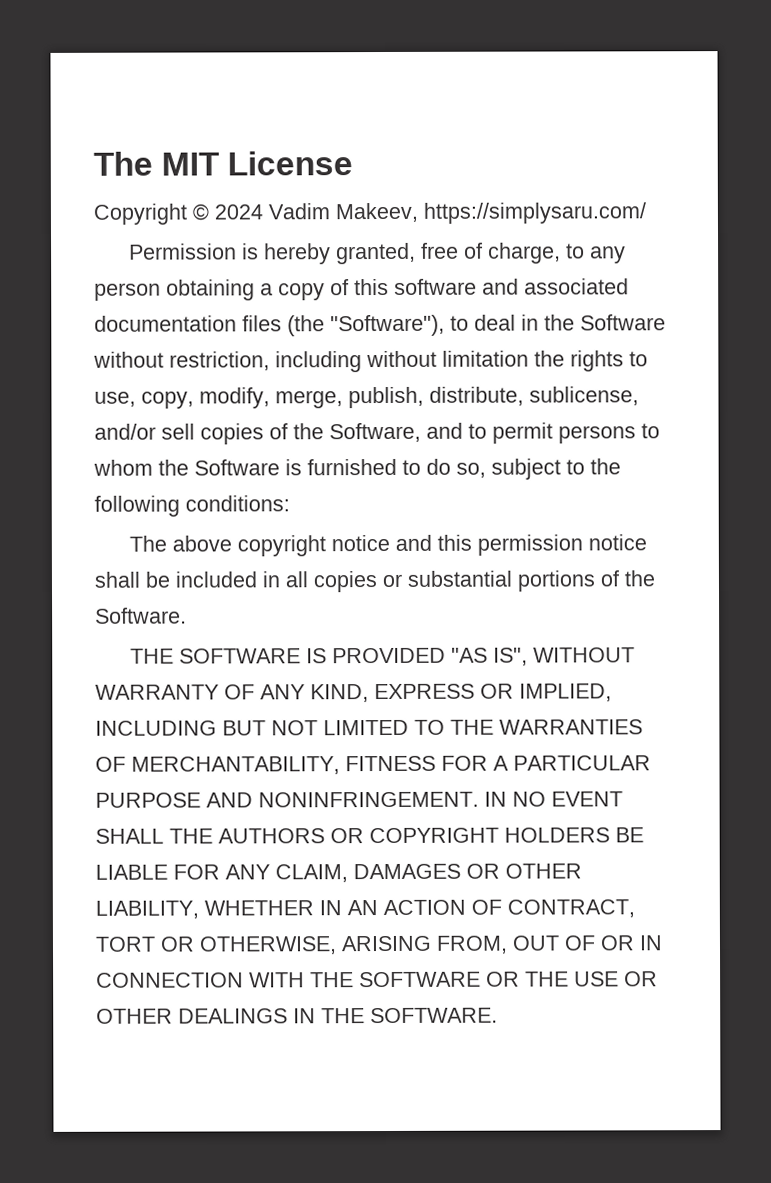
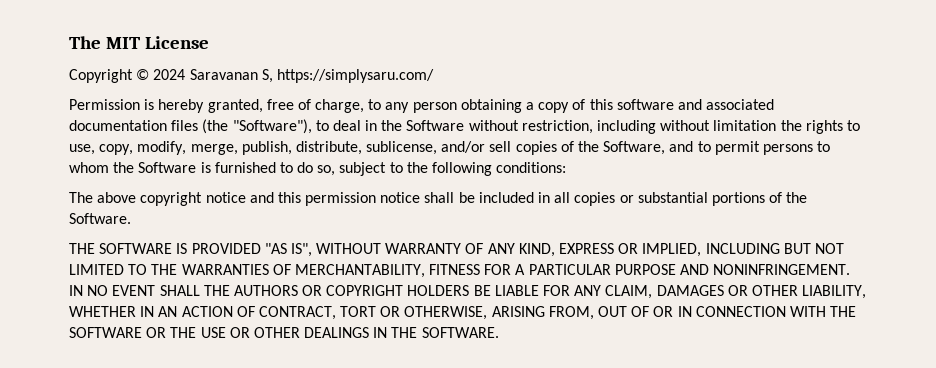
[268,202,418,223] Vadim Makeev, -> [189,69,273,83] Saravanan S,

